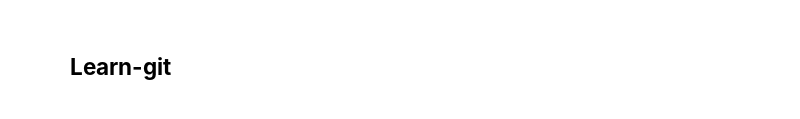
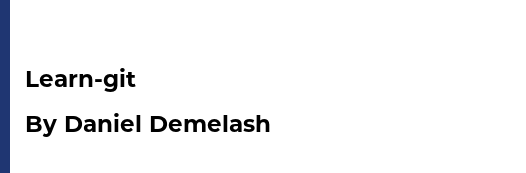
(171, 68) none -> [25,113,271,137] // By Daniel Demelash

